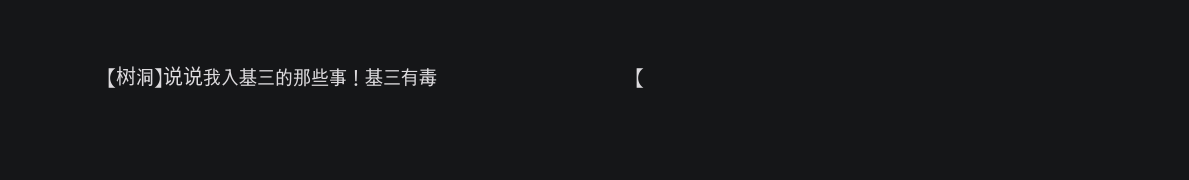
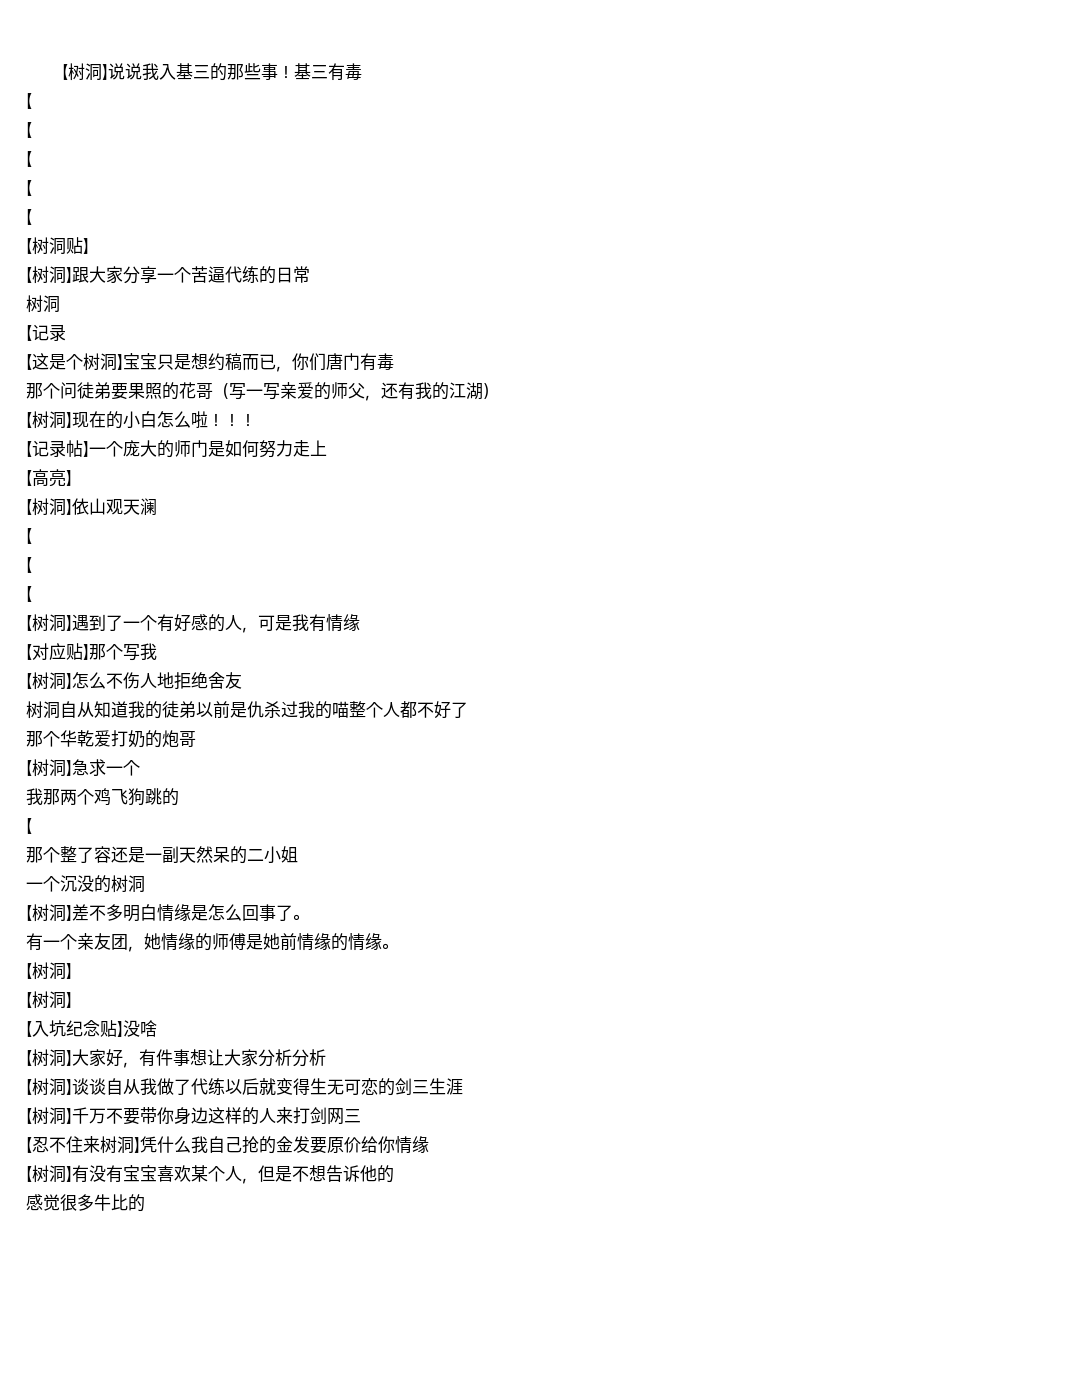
(644, 78) none -> [26,122,32,138] [26,151,32,167] [26,180,32,196] [26,209,32,225] [26,237,89,255] [26,266,310,284] [26,295,60,313] [26,324,66,341] [26,353,394,372] [26,382,499,401] [26,411,256,429] [26,440,327,458] [26,469,72,487] [26,498,157,516] [26,528,32,544] [26,557,32,573] [26,586,32,602] [26,614,360,633] [26,643,157,661] [26,672,242,690] [26,701,468,719] [26,730,196,748] [26,759,140,777] [26,788,179,806] [26,818,32,834] [26,846,298,864] [26,875,145,893] [26,904,309,922] [26,933,398,952] [26,962,72,980] [26,991,72,1009] [26,1020,157,1037] [26,1049,326,1068] [26,1078,463,1096] [26,1107,361,1125] [26,1136,429,1154] [26,1165,394,1184] [26,1194,145,1212] // 【 // 【 // 【 // 【 // 【树洞贴】 // 【树洞】跟大家分享一个苦逼代练的日常 // 树洞 // 【记录 // 【这是个树洞】宝宝只是想约稿而已，你们唐门有毒 // 那个问徒弟要果照的花哥（写一写亲爱的师父，还有我的江湖） // 【树洞】现在的小白怎么啦！！！ // 【记录帖】一个庞大的师门是如何努力走上 // 【高亮】 // 【树洞】依山观天澜 // 【 // 【 // 【 // 【树洞】遇到了一个有好感的人，可是我有情缘 // 【对应贴】那个写我 // 【树洞】怎么不伤人地拒绝舍友 // 树洞自从知道我的徒弟以前是仇杀过我的喵整个人都不好了 // 那个华乾爱打奶的炮哥 // 【树洞】急求一个 // 我那两个鸡飞狗跳的 // 【 // 那个整了容还是一副天然呆的二小姐 // 一个沉没的树洞 // 【树洞】差不多明白情缘是怎么回事了。 // 有一个亲友团，她情缘的师傅是她前情缘的情缘。 // 【树洞】 // 【树洞】 // 【入坑纪念贴】没啥 // 【树洞】大家好，有件事想让大家分析分析 // 【树洞】谈谈自从我做了代练以后就变得生无可恋的剑三生涯 // 【树洞】千万不要带你身边这样的人来打剑网三 // 【忍不住来树洞】凭什么我自己抢的金发要原价给你情缘 // 【树洞】有没有宝宝喜欢某个人，但是不想告诉他的 // 感觉很多牛比的

